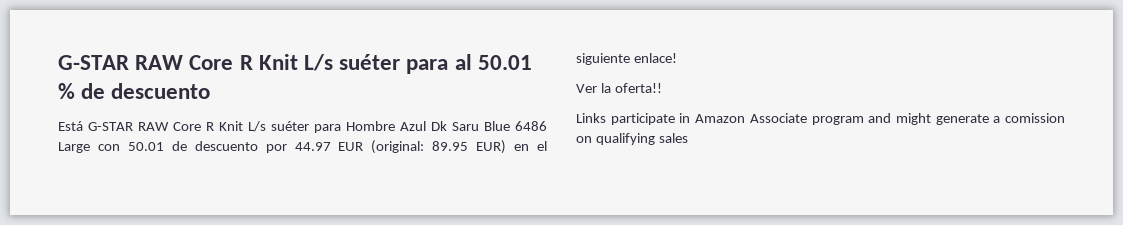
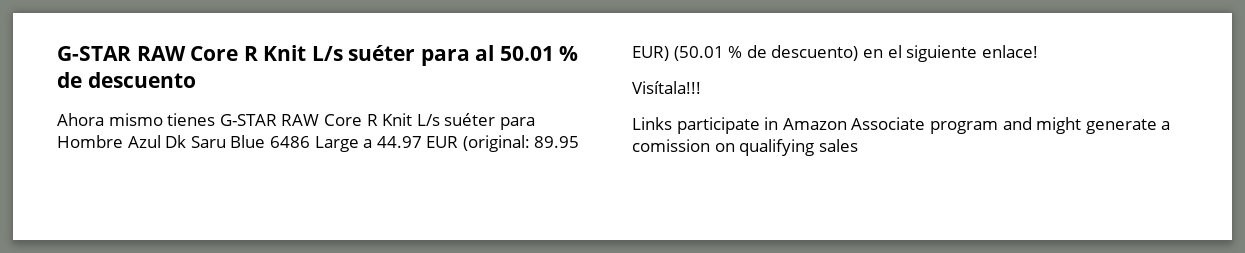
[58,121,83,131] Está -> [57,113,216,126] Ahora mismo tienes
[97,141,287,153] con 50.01 de descuento por -> [363,139,373,148] a
(507, 147) none -> [673,45,859,61] (50.01 % de descuento)
[576,83,662,93] Ver la oferta!! -> [632,81,701,94] Visítala!!!

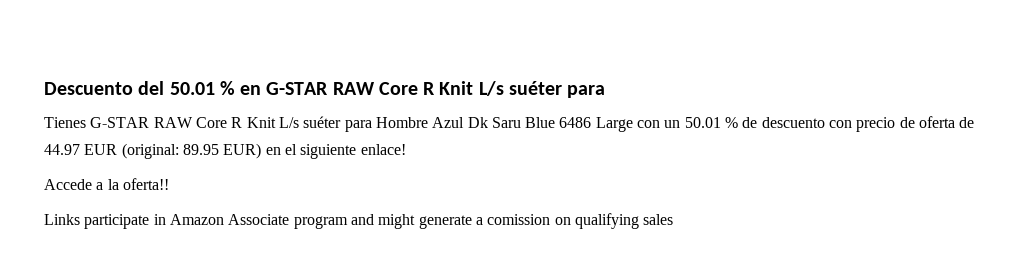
[57,45,579,66] [57,72,196,88] [57,113,216,126] G-STAR RAW Core R Knit L/s suéter para al 50.01 % de descuento // Ahora mismo tienes -> [44,81,606,98] [44,117,86,128] Descuento del 50.01 % en G-STAR RAW Core R Knit L/s suéter para // Tienes
[363,139,373,148] a -> [637,116,975,132] con un 50.01 % de descuento con precio de oferta de
[673,45,859,61] (50.01 % de descuento) -> (262, 151) none
[632,81,701,94] Visítala!!! -> [44,178,169,190] Accede a la oferta!!

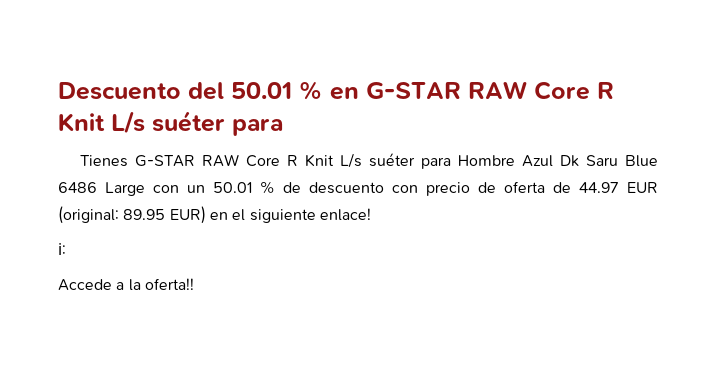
(406, 149) none -> [58,243,66,255] // ℹ:
[44,213,674,229] // Links participate in Amazon Associate program and might generate a comission on qualifying sales -> (194, 284) none

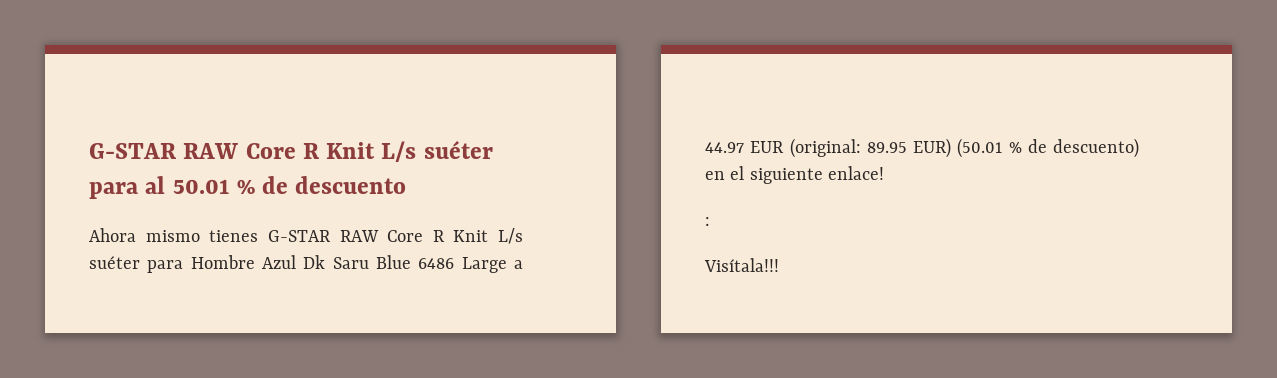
[58,81,614,100] [58,111,283,136] [80,155,129,167] Descuento del 50.01 % en G-STAR RAW Core R Knit L/s suéter para // Tienes -> [89,140,493,162] [89,176,407,199] [89,228,259,242] G-STAR RAW Core R Knit L/s suéter para al 50.01 % de descuento // Ahora mismo tienes
[153,181,571,196] con un 50.01 % de descuento con precio de oferta de -> [514,260,523,269] a
(206, 215) none -> [957,138,1139,158] (50.01 % de descuento)
[58,243,66,255] [58,278,194,291] ℹ: // Accede a la oferta!! -> [705,217,710,226] [704,258,779,272] : // Visítala!!!

